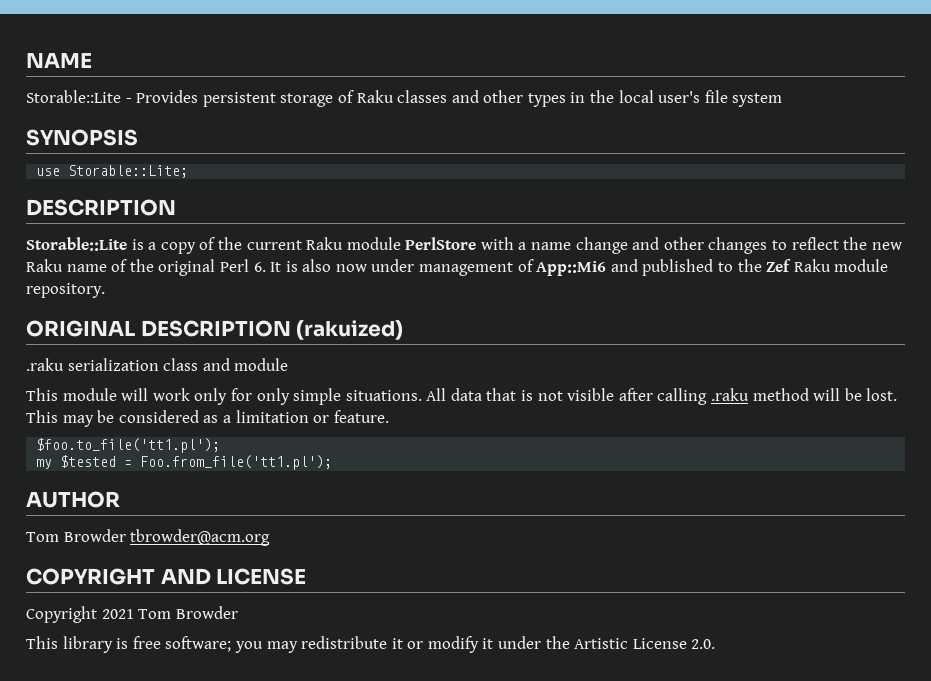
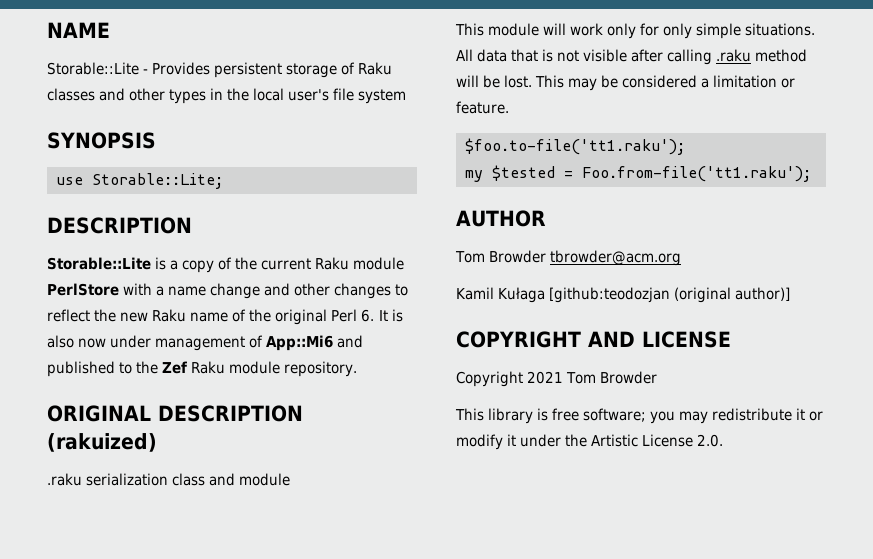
[203,415,219,423] as -> (698, 81) none
[36,438,221,453] $foo.to_file('tt1.pl'); -> [465,138,685,155] $foo.to-file('tt1.raku');
[140,455,333,470] Foo.from_file('tt1.pl'); -> [582,166,811,182] Foo.from-file('tt1.raku');
(271, 537) none -> [456,287,791,303] // Kamil Kułaga [github:teodozjan (original author)]

